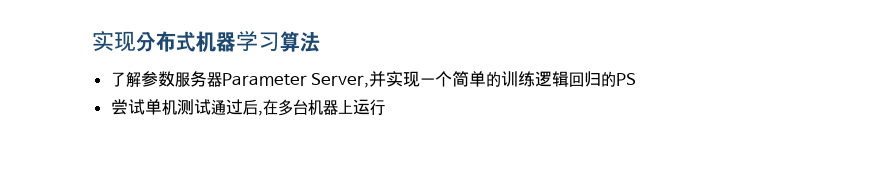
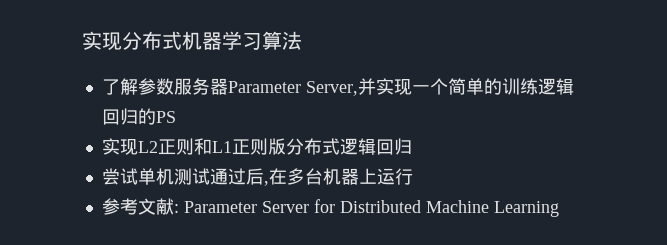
(637, 79) none -> [101,138,412,155] // 实现L2正则和L1正则版分布式逻辑回归
(385, 107) none -> [101,198,559,217] // 参考文献: Parameter Server for Distributed Machine Learning

